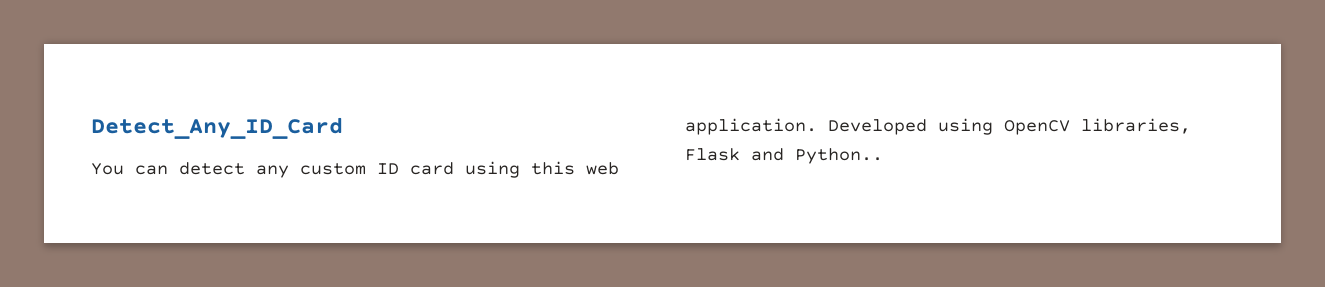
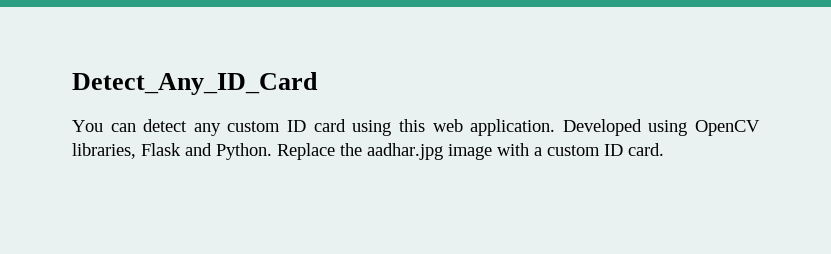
[795,148,883,164] Python.. -> [216,143,664,160] Python. Replace the aadhar.jpg image with a custom ID card.

